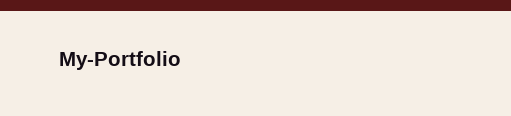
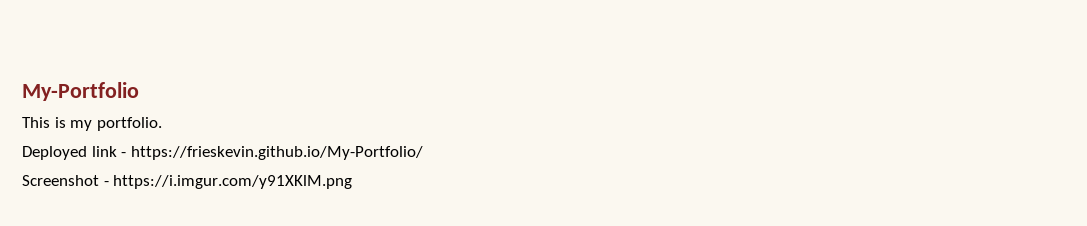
(181, 60) none -> [22,117,162,131] [22,146,423,160] [22,175,353,189] // This is my portfolio. // Deployed link - https://frieskevin.github.io/My-Portfolio/ // Screenshot - https://i.imgur.com/y91XKlM.png

